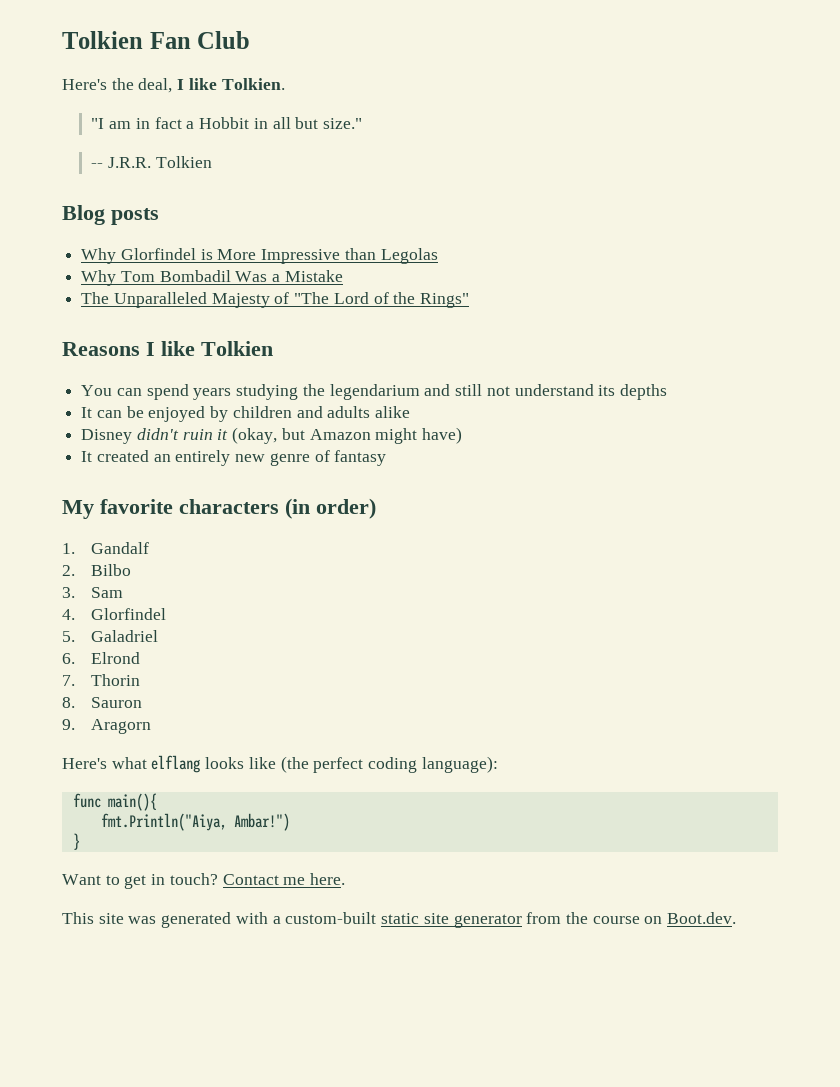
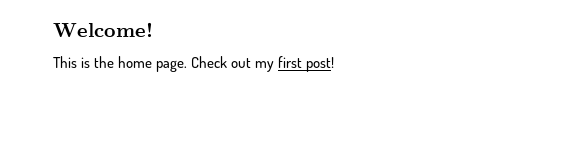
[62,31,251,49] [62,78,285,93] [91,117,362,129] [91,156,212,168] [62,205,159,225] [81,248,438,264] [81,270,343,286] [81,292,470,308] [62,341,273,356] [81,384,667,400] [81,406,411,422] [81,427,463,444] [81,450,387,466] [62,498,376,519] [62,542,150,554] [62,564,132,576] [62,587,124,598] [62,608,167,620] [62,630,159,642] [62,652,141,664] [62,674,141,686] [62,697,143,708] [62,719,152,734] [62,755,498,773] [72,793,157,811] [100,813,290,831] [72,833,80,850] [62,873,346,889] [62,912,737,928] Tolkien Fan Club // Here's the deal, I like Tolkien. // "I am in fact a Hobbit in all but size." // -- J.R.R. Tolkien // Blog posts // Why Glorfindel is More Impressive than Legolas // Why Tom Bombadil Was a Mistake // The Unparalleled Majesty of "The Lord of the Rings" // Reasons I like Tolkien // You can spend years studying the legendarium and still not understand its depths // It can be enjoyed by children and adults alike // Disney didn't ruin it (okay, but Amazon might have) // It created an entirely new genre of fantasy // My favorite characters (in order) // 1. Gandalf // 2. Bilbo // 3. Sam // 4. Glorfindel // 5. Galadriel // 6. Elrond // 7. Thorin // 8. Sauron // 9. Aragorn // Here's what elflang looks like (the perfect coding language): // func main(){ // fmt.Println("Aiya, Ambar!") // } // Want to get in touch? Contact me here. // This site was generated with a custom-built static site generator from the course on Boot.dev. -> [53,22,153,37] [53,56,335,72] Welcome! // This is the home page. Check out my first post!

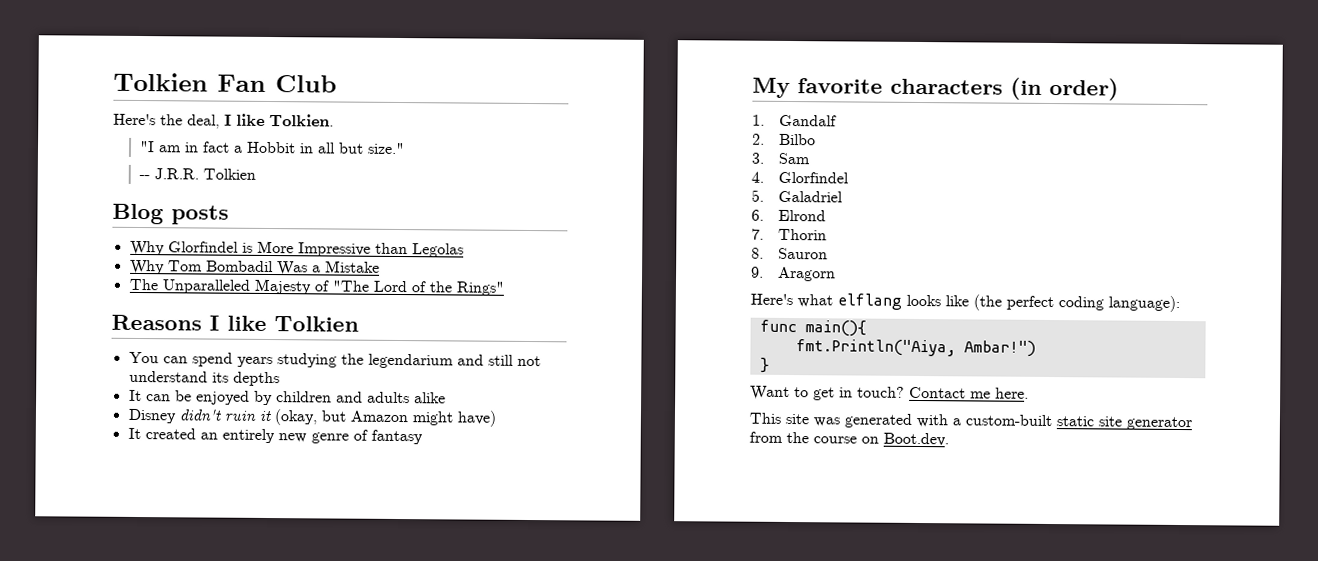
[53,22,153,37] [53,56,335,72] Welcome! // This is the home page. Check out my first post! -> [113,72,337,93] [113,113,334,129] [138,141,405,155] [138,168,256,180] [112,203,229,225] [129,240,464,258] [129,259,380,276] [128,278,504,296] [111,314,359,332] [128,351,541,369] [128,370,280,387] [128,389,446,406] [127,408,496,427] [127,427,423,445] [752,77,1119,101] [752,114,837,127] [752,133,816,146] [751,152,810,165] [751,171,849,184] [751,189,843,203] [751,209,826,222] [751,228,827,241] [751,247,828,260] [751,266,836,282] [750,293,1180,313] [759,319,867,337] [795,339,1036,357] [759,357,770,373] [750,385,1029,401] [749,412,1192,431] [749,431,949,447] Tolkien Fan Club // Here's the deal, I like Tolkien. // "I am in fact a Hobbit in all but size." // -- J.R.R. Tolkien // Blog posts // Why Glorfindel is More Impressive than Legolas // Why Tom Bombadil Was a Mistake // The Unparalleled Majesty of "The Lord of the Rings" // Reasons I like Tolkien // You can spend years studying the legendarium and still not understand its depths // It can be enjoyed by children and adults alike // Disney didn't ruin it (okay, but Amazon might have) // It created an entirely new genre of fantasy // My favorite characters (in order) // 1. Gandalf // 2. Bilbo // 3. Sam // 4. Glorfindel // 5. Galadriel // 6. Elrond // 7. Thorin // 8. Sauron // 9. Aragorn // Here's what elflang looks like (the perfect coding language): // func main(){ // fmt.Println("Aiya, Ambar!") // } // Want to get in touch? Contact me here. // This site was generated with a custom-built static site generator from the course on Boot.dev.

